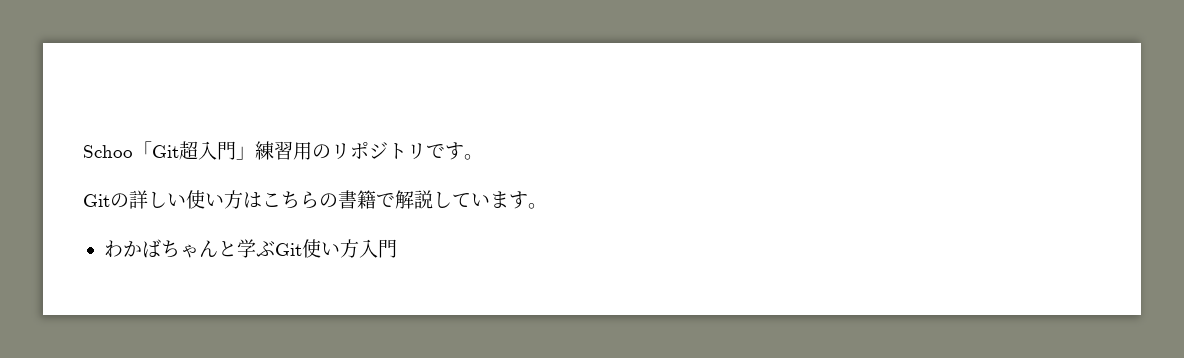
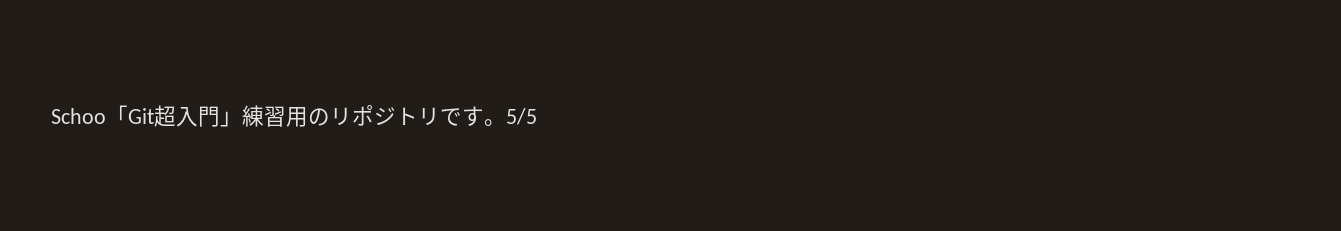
[83,190,547,209] [103,239,397,258] // Gitの詳しい使い方はこちらの書籍で解説しています。 // わかばちゃんと学ぶGit使い方入門 -> [506,108,537,125] 5/5

